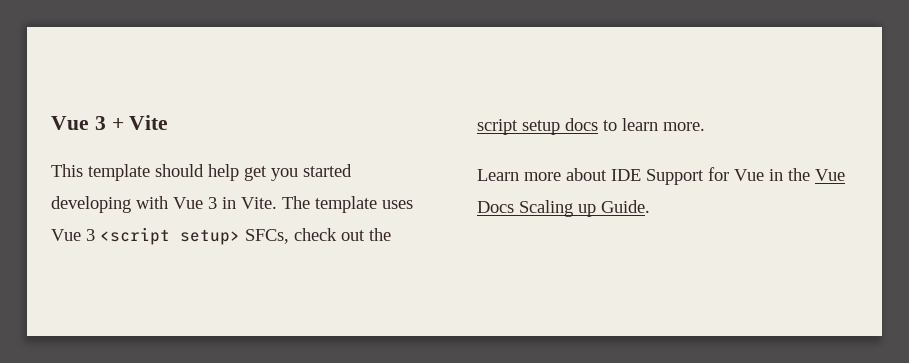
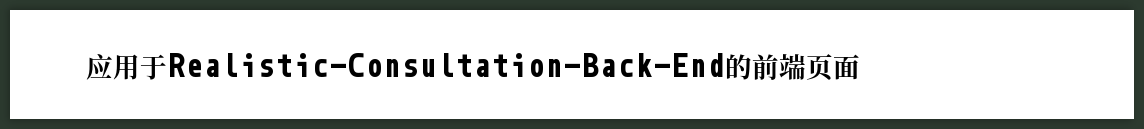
[51,115,169,130] [51,164,352,181] [51,196,413,213] [51,227,391,245] [477,118,705,135] [477,167,845,185] [477,200,650,217] Vue 3 + Vite // This template should help get you started developing with Vue 3 in Vite. The template uses Vue 3 <script setup> SFCs, check out the script setup docs to learn more. // Learn more about IDE Support for Vue in the Vue Docs Scaling up Guide. -> [86,53,860,81] 应用于Realistic-Consultation-Back-End的前端页面

